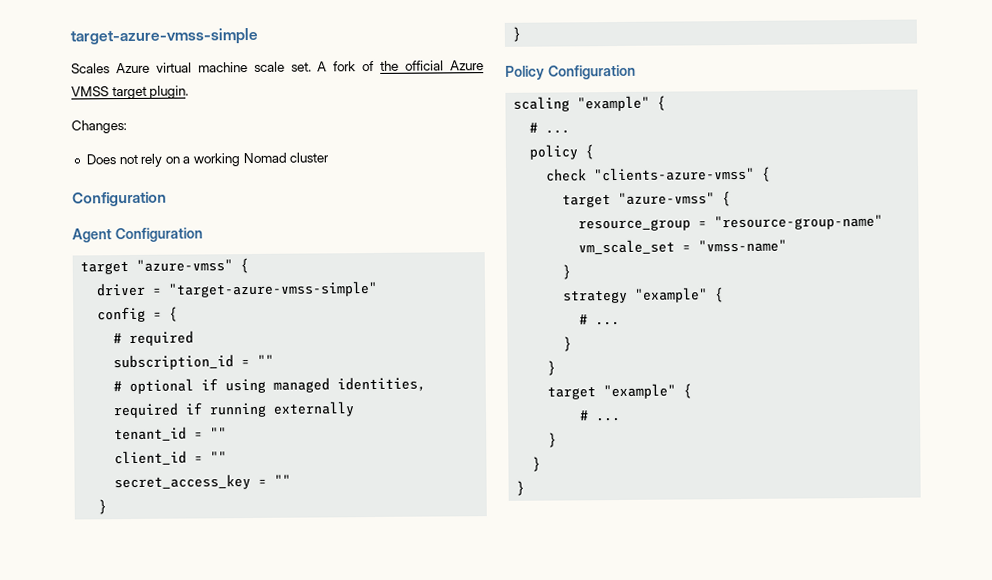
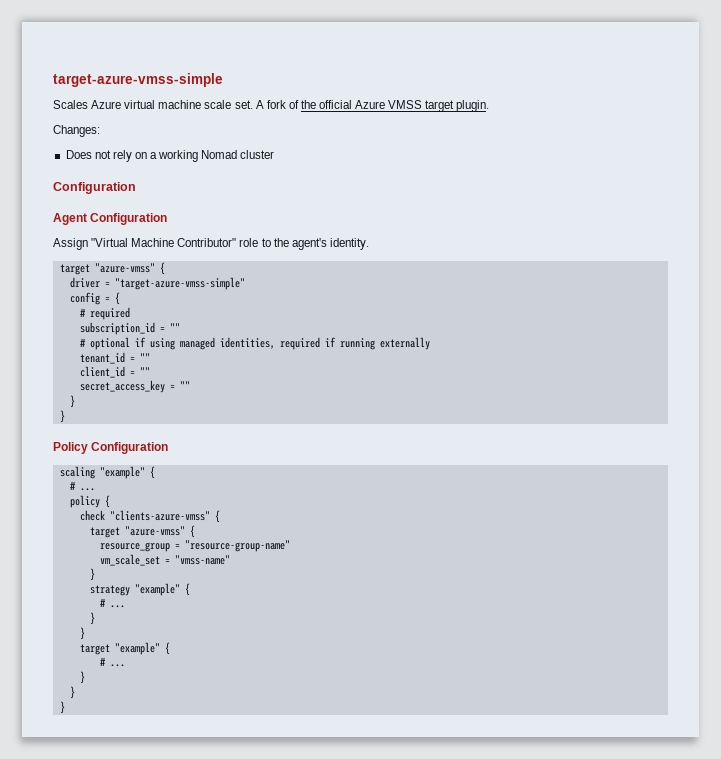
(203, 235) none -> [53,238,369,250] // Assign "Virtual Machine Contributor" role to the agent's identity.

